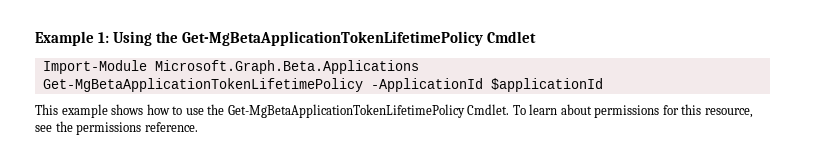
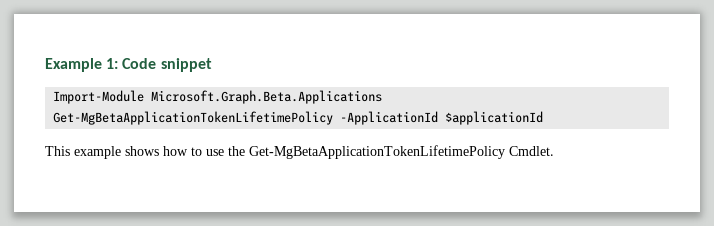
[113,31,537,46] Using the Get-MgBetaApplicationTokenLifetimePolicy Cmdlet -> [122,58,212,72] Code snippet
[512,104,753,118] [35,121,198,135] To learn about permissions for this resource, see the permissions reference. -> (554, 151) none

